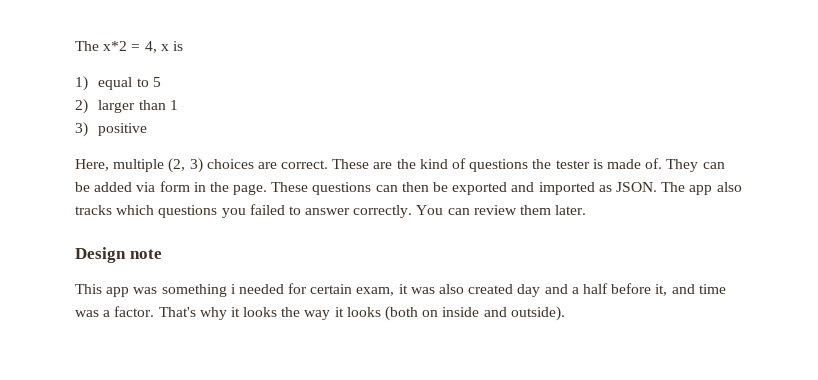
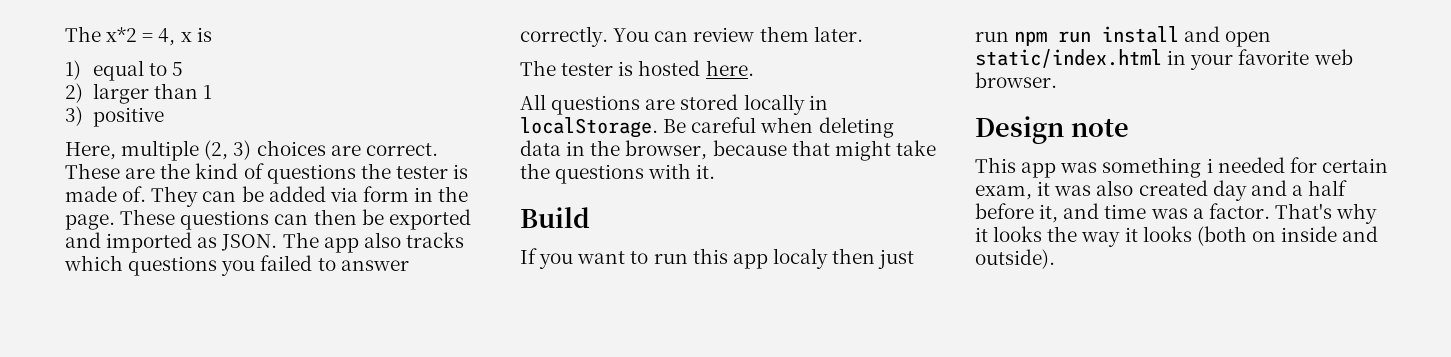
(587, 210) none -> [520,60,754,76] [520,94,828,115] [520,117,894,138] [520,140,936,161] [520,163,716,184] [520,207,590,228] [520,248,915,269] [975,26,1272,47] [975,49,1353,70] [975,72,1057,88] // The tester is hosted here. // All questions are stored locally in localStorage. Be careful when deleting data in the browser, because that might take the questions with it. // Build // If you want to run this app localy then just run npm run install and open static/index.html in your favorite web browser.

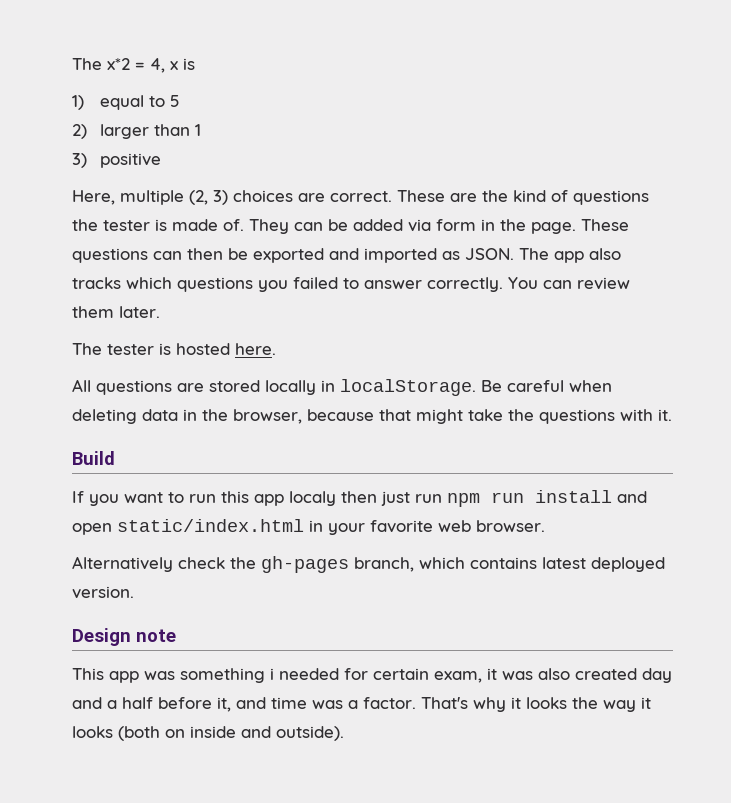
(1057, 80) none -> [72,556,665,573] [72,586,134,599] // Alternatively check the gh-pages branch, which contains latest deployed version.

